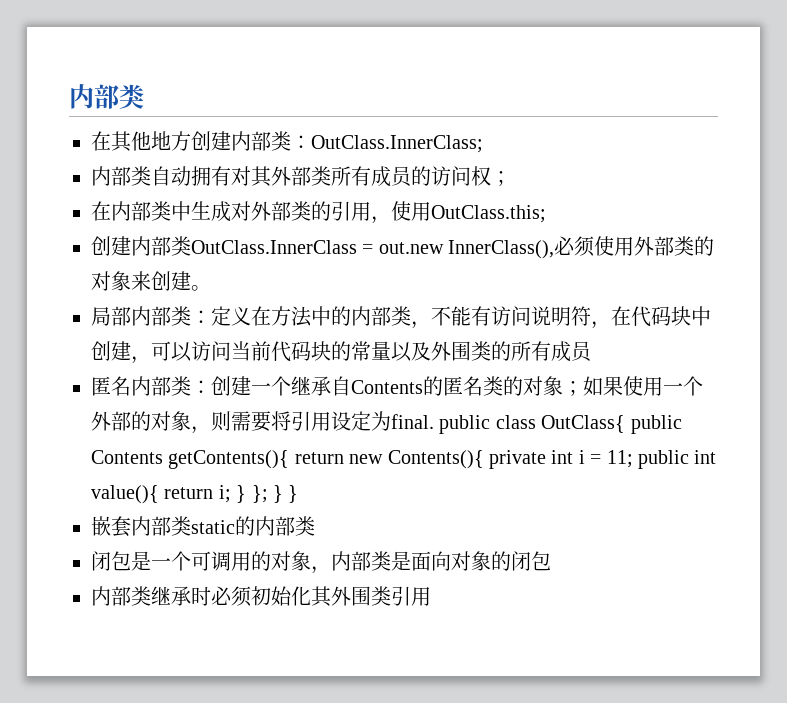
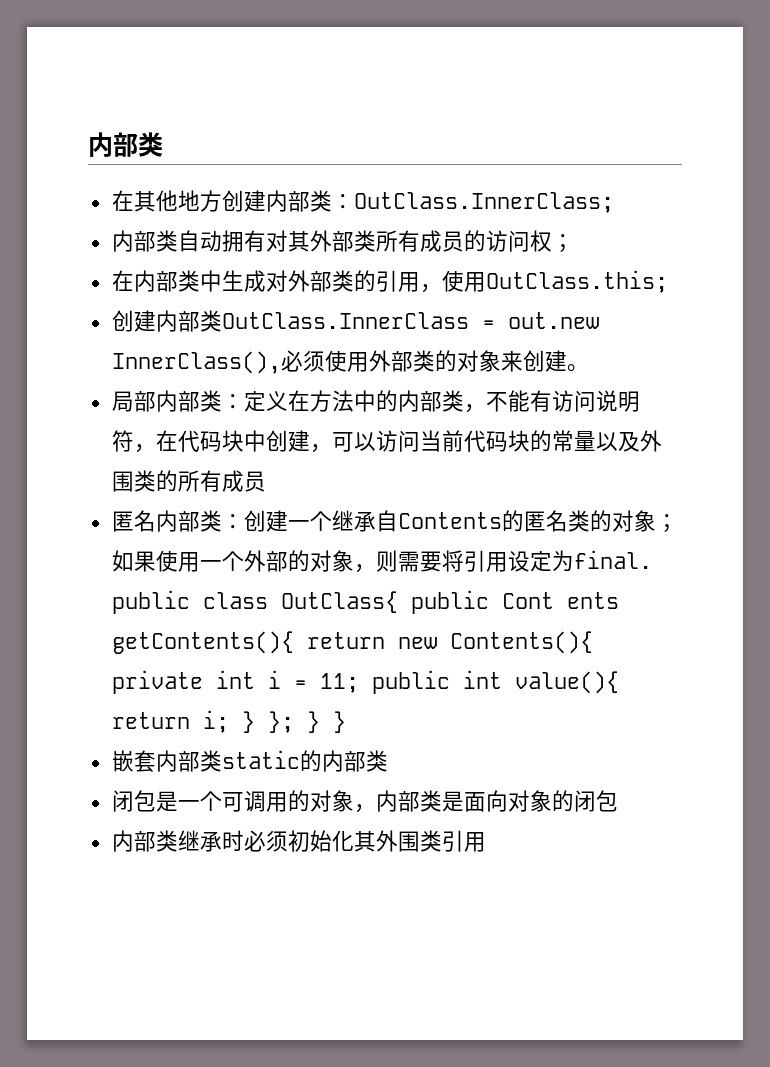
[91,450,163,464] Contents -> [501,592,619,609] Cont ents

